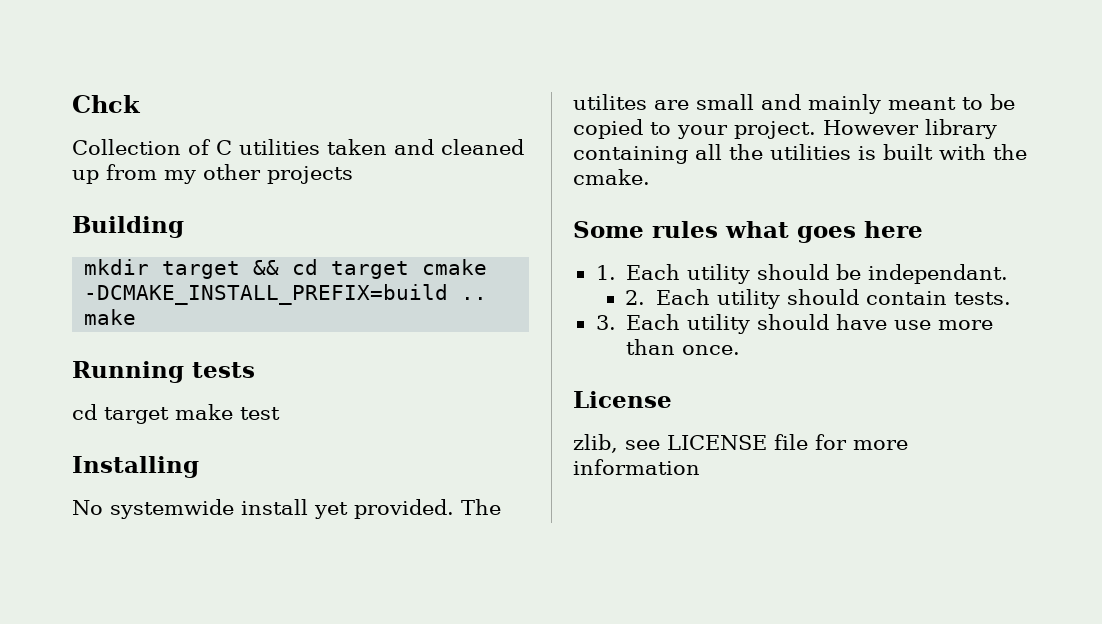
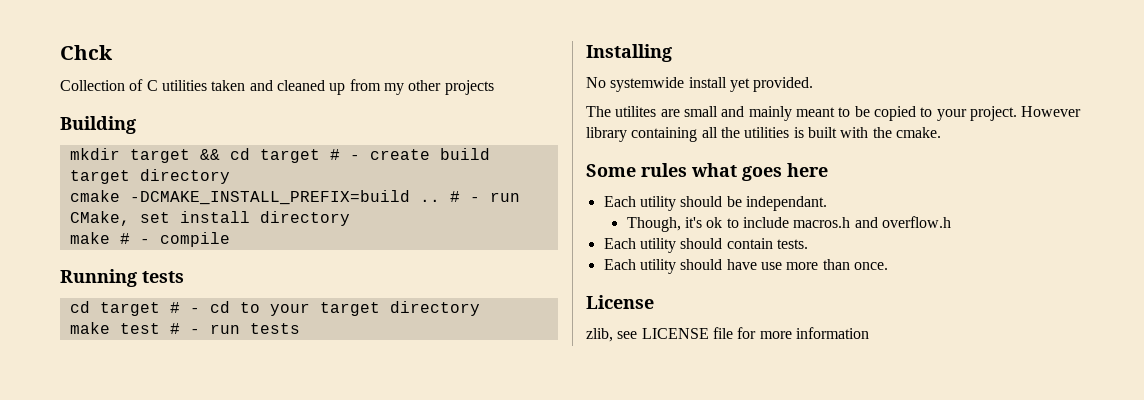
[422,259,488,275] [84,284,488,305] [84,309,137,325] [72,361,255,383] [72,404,280,424] cmake -DCMAKE_INSTALL_PREFIX=build .. make // Running tests // cd target make test -> [329,148,490,160] [69,169,230,184] [69,190,520,205] [69,211,350,226] [69,232,230,247] [60,269,184,287] [69,301,480,316] [69,322,300,334] # - create build target directory // cmake -DCMAKE_INSTALL_PREFIX=build .. # - run CMake, set install directory // make # - compile // Running tests // cd target # - cd to your target directory // make test # - run tests
(454, 509) none -> (814, 84) //
[595,265,616,280] 1. -> (828, 170) none
[625,290,646,305] 2. -> [626,216,952,232] Though, it's ok to include macros.h and overflow.h //
[595,315,616,330] 3. -> (808, 244) none

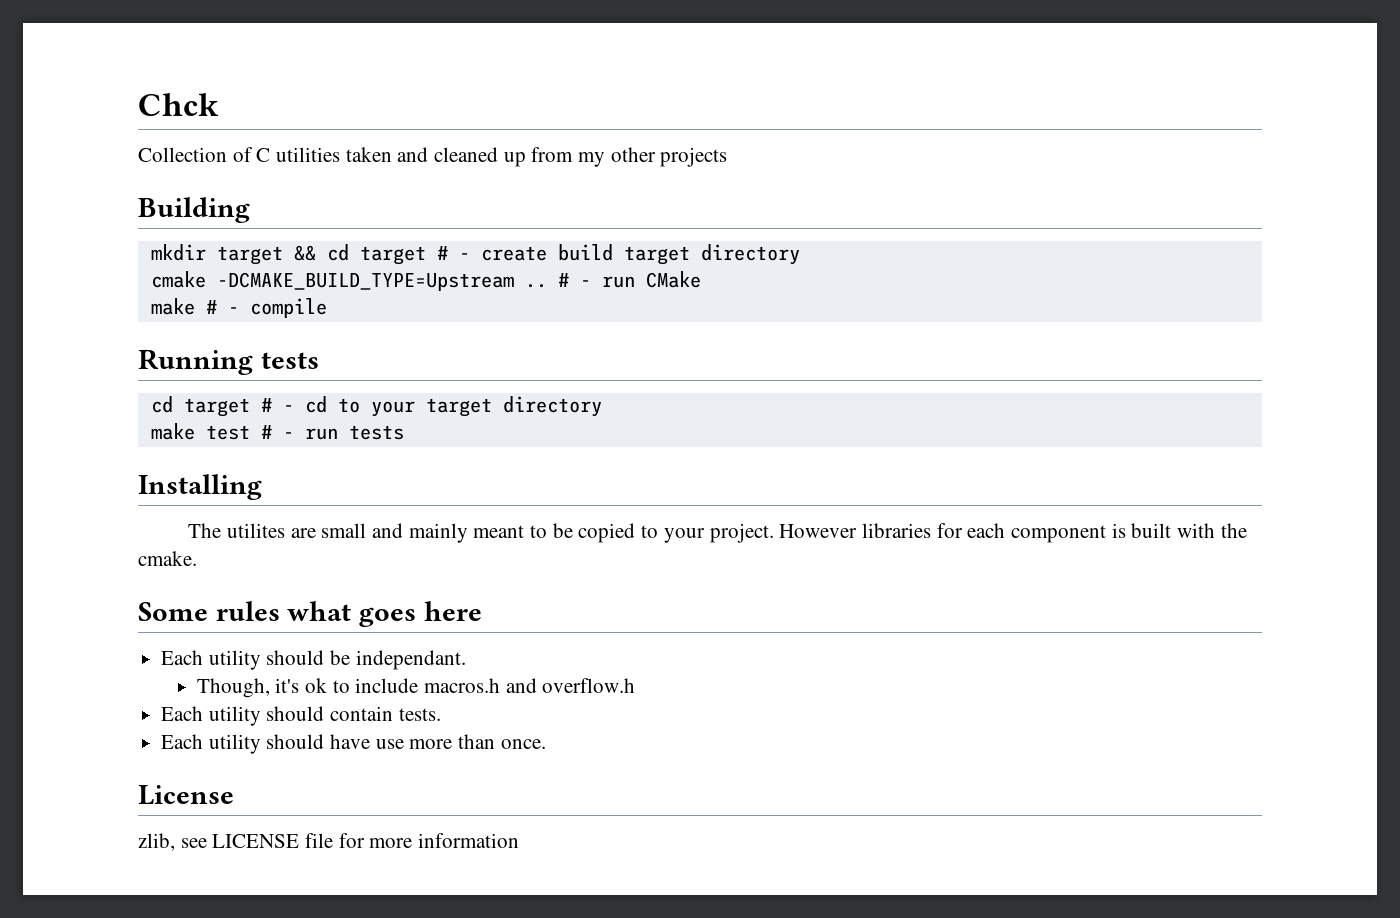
[129,190,410,205] -DCMAKE_INSTALL_PREFIX=build -> [216,272,514,291] -DCMAKE_BUILD_TYPE=Upstream
[69,211,350,226] CMake, set install directory -> [645,271,701,288] CMake
[586,77,814,92] // No systemwide install yet provided. -> (262, 487) none
[586,127,790,142] library containing all the utilities -> [861,523,1106,543] libraries for each component

